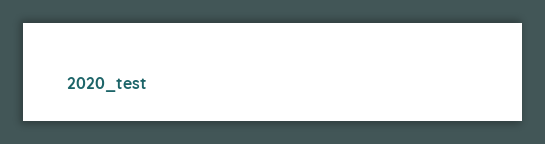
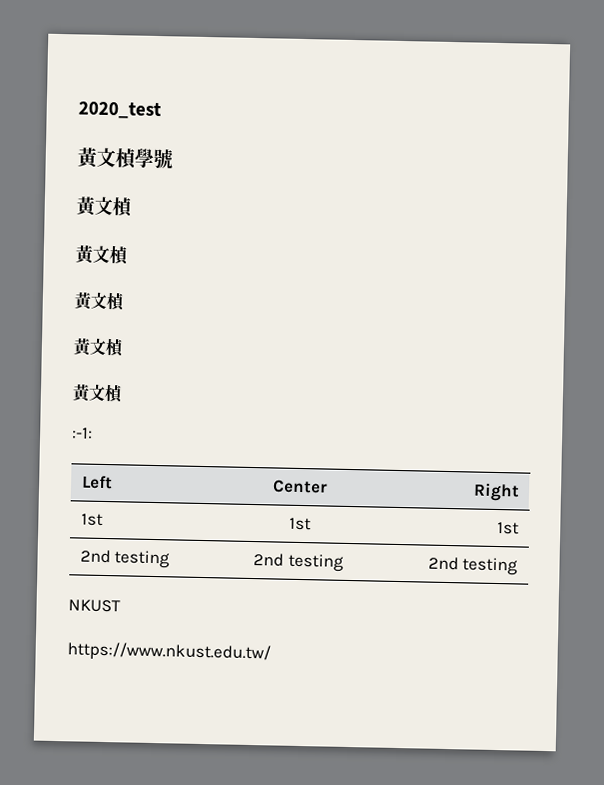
(147, 84) none -> [77,147,173,169] [76,196,132,217] [75,244,128,265] [74,291,125,311] [73,337,124,357] [72,383,123,403] [72,427,93,439] [80,475,113,490] [272,479,328,494] [473,482,521,502] [80,513,103,526] [288,517,311,531] [497,522,520,535] [79,549,171,569] [253,553,344,572] [427,556,519,576] [68,599,121,613] [67,641,271,663] // 黃文楨學號 // 黃文楨 // 黃文楨 // 黃文楨 // 黃文楨 // 黃文楨 // :-1: // Left | Center | Right // 1st | 1st | 1st // 2nd testing | 2nd testing | 2nd testing // NKUST // https://www.nkust.edu.tw/

